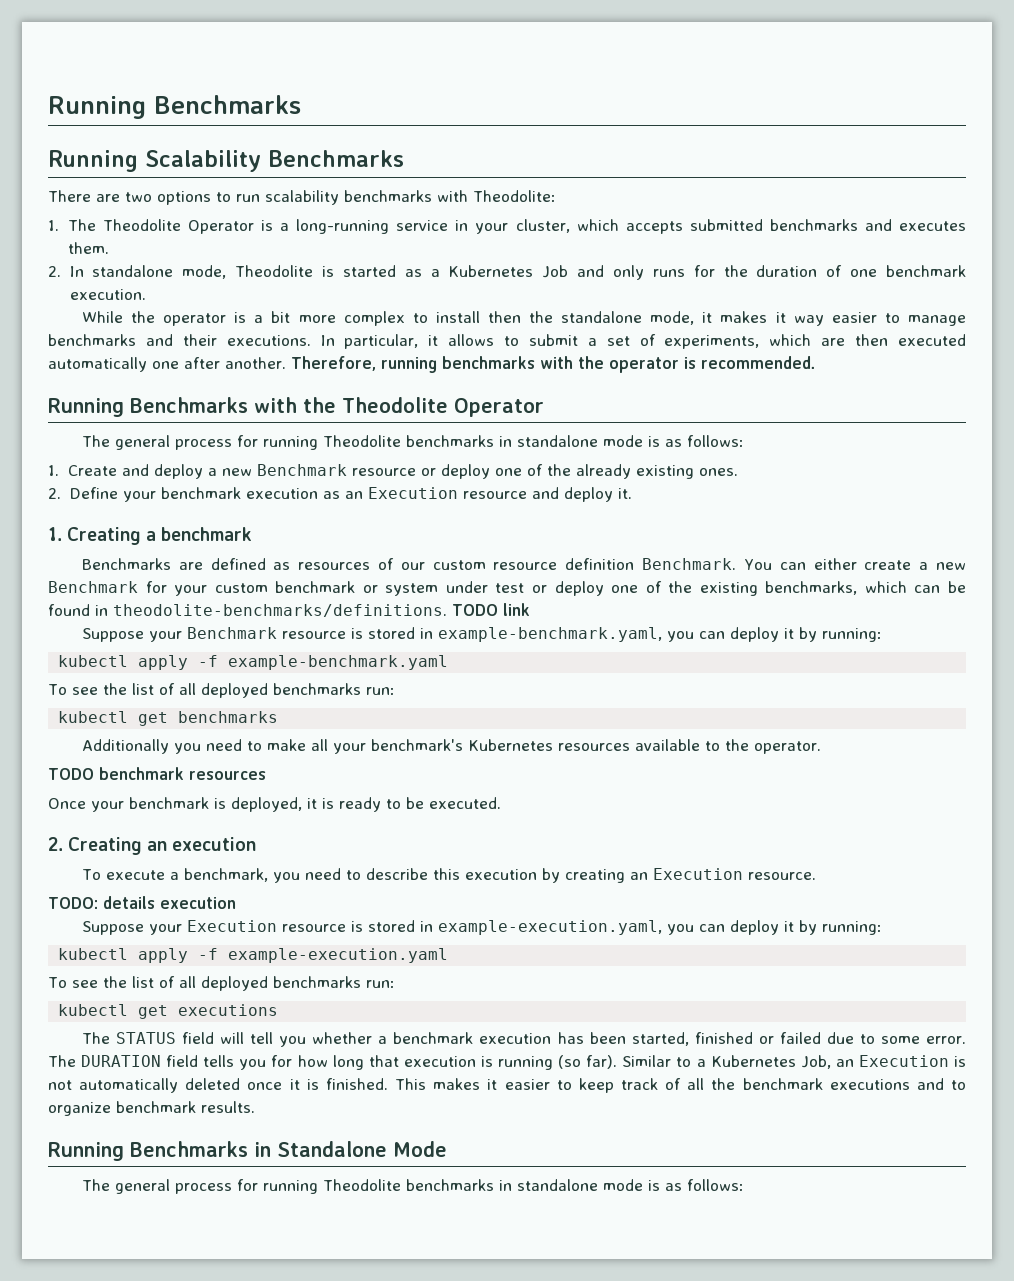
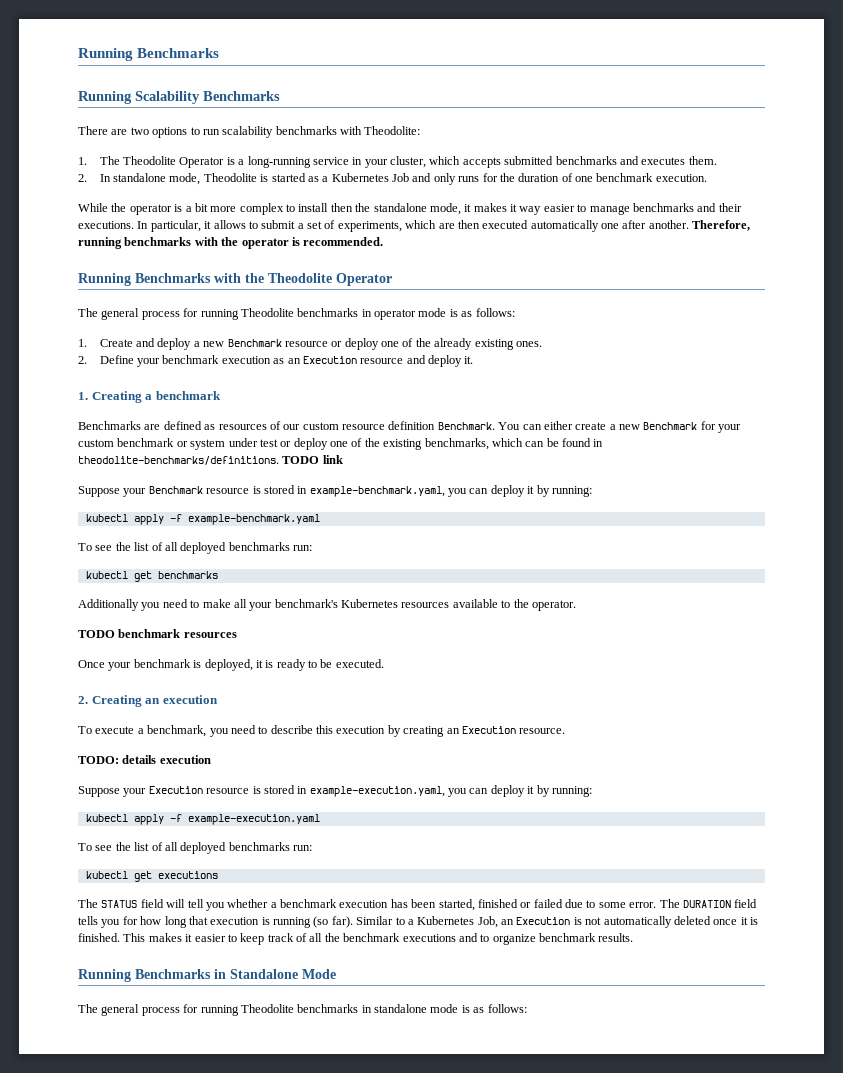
[516,435,598,447] standalone -> [374,309,416,320] operator

